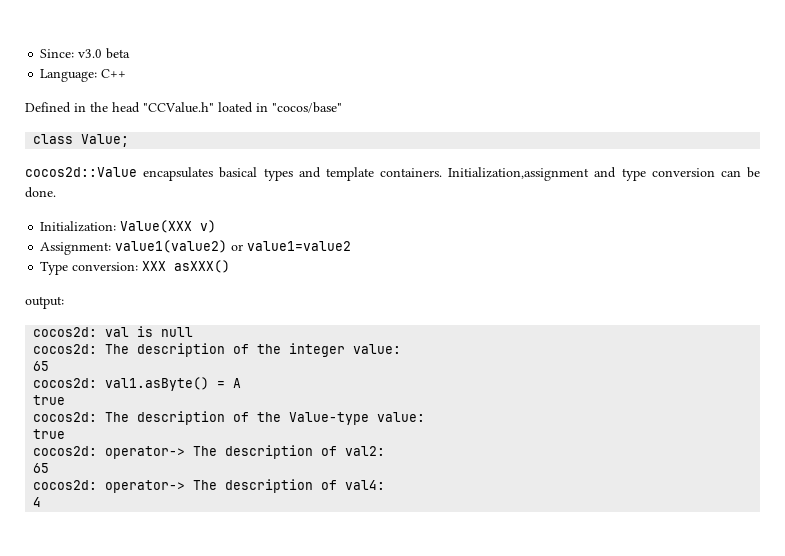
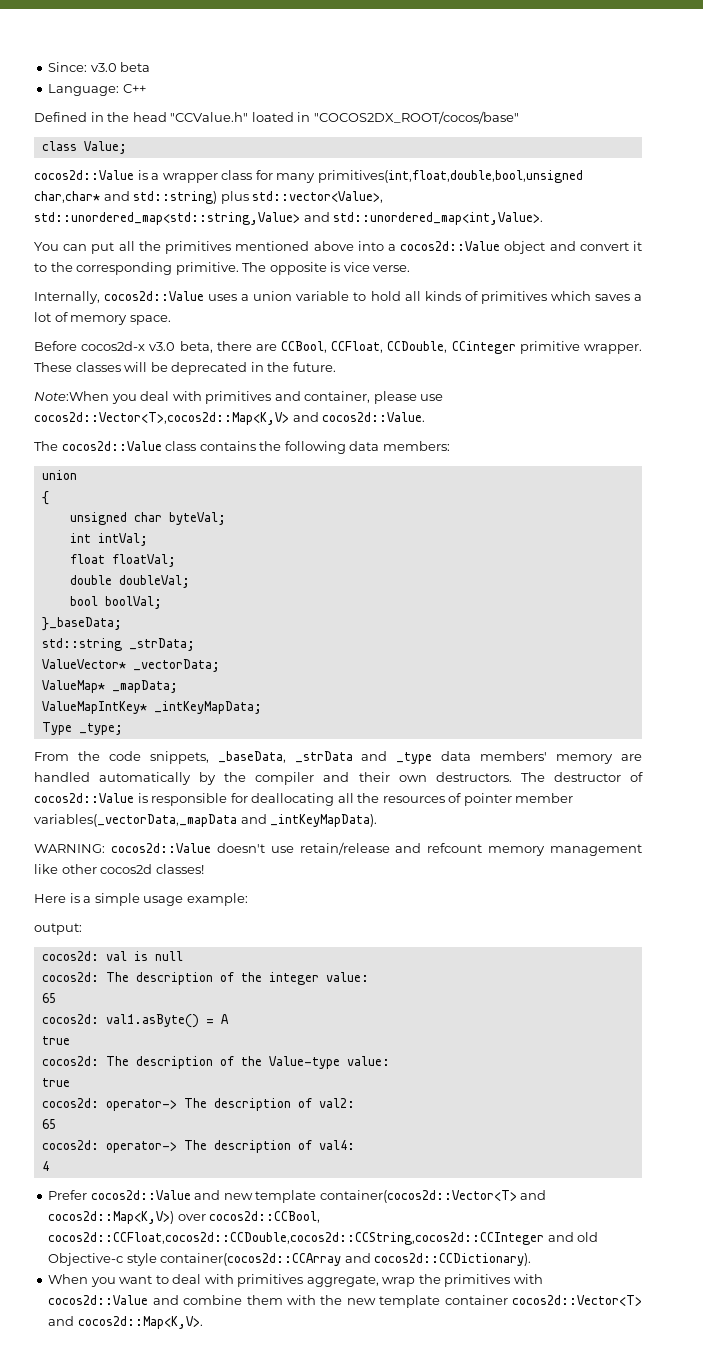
[272,102,342,113] "cocos/base" -> [313,111,519,124] "COCOS2DX_ROOT/cocos/base"
[143,167,760,181] [25,187,56,198] [40,220,217,233] [40,240,352,255] [40,260,231,275] encapsulates basical types and template containers. Initialization,assignment and type conversion can be done. // Initialization: Value(XXX v) // Assignment: value1(value2) or value1=value2 // Type conversion: XXX asXXX() -> [137,170,583,183] [34,191,384,204] [34,212,544,225] [34,241,642,254] [34,262,411,275] [34,291,642,304] [34,312,171,325] [34,341,642,354] [34,362,336,375] [34,391,444,404] [34,412,426,425] [34,441,450,454] [41,470,77,480] [41,491,49,505] [69,512,226,525] [69,533,148,546] [69,554,176,567] [69,575,190,588] [69,596,162,609] [41,617,122,631] [41,638,195,651] [41,659,220,672] [41,680,178,693] [41,701,262,714] [41,722,123,735] [34,751,642,764] [34,772,643,785] [34,793,574,806] [34,814,378,827] [34,842,642,856] [34,864,204,874] [34,893,248,906] is a wrapper class for many primitives(int,float,double,bool,unsigned char,char* and std::string) plus std::vector<Value>, std::unordered_map<std::string,Value> and std::unordered_map<int,Value>. // You can put all the primitives mentioned above into a cocos2d::Value object and convert it to the corresponding primitive. The opposite is vice verse. // Internally, cocos2d::Value uses a union variable to hold all kinds of primitives which saves a lot of memory space. // Before cocos2d-x v3.0 beta, there are CCBool, CCFloat, CCDouble, CCinteger primitive wrapper. These classes will be deprecated in the future. // Note:When you deal with primitives and container, please use cocos2d::Vector<T>,cocos2d::Map<K,V> and cocos2d::Value. // The cocos2d::Value class contains the following data members: // union // { // unsigned char byteVal; // int intVal; // float floatVal; // double doubleVal; // bool boolVal; // }_baseData; // std::string _strData; // ValueVector* _vectorData; // ValueMap* _mapData; // ValueMapIntKey* _intKeyMapData; // Type _type; // From the code snippets, _baseData, _strData and _type data members' memory are handled automatically by the compiler and their own destructors. The destructor of cocos2d::Value is responsible for deallocating all the resources of pointer member variables(_vectorData,_mapData and _intKeyMapData). // WARNING: cocos2d::Value doesn't use retain/release and refcount memory management like other cocos2d classes! // Here is a simple usage example:
(42, 502) none -> [48,1190,547,1203] [48,1211,321,1224] [48,1232,599,1245] [48,1253,532,1266] [48,1274,543,1287] [48,1295,642,1308] [48,1316,203,1329] // Prefer cocos2d::Value and new template container(cocos2d::Vector<T> and cocos2d::Map<K,V>) over cocos2d::CCBool, cocos2d::CCFloat,cocos2d::CCDouble,cocos2d::CCString,cocos2d::CCInteger and old Objective-c style container(cocos2d::CCArray and cocos2d::CCDictionary). // When you want to deal with primitives aggregate, wrap the primitives with cocos2d::Value and combine them with the new template container cocos2d::Vector<T> and cocos2d::Map<K,V>.

